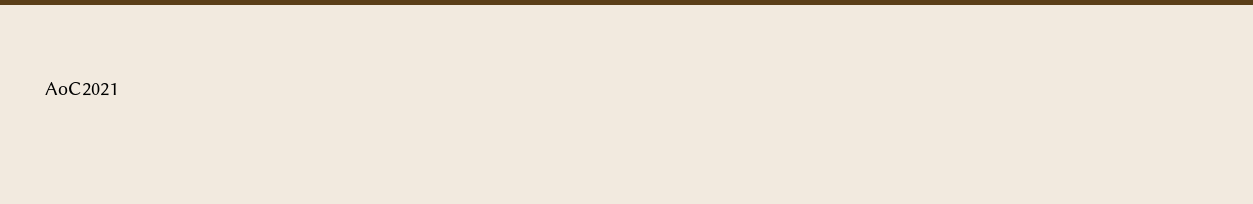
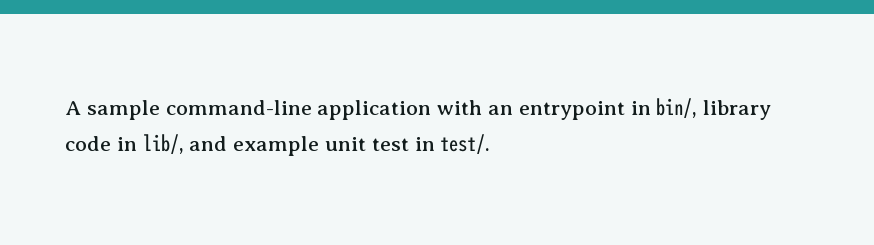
[45,82,118,96] AoC2021 -> [65,98,772,120] [65,134,491,156] A sample command-line application with an entrypoint in bin/, library code in lib/, and example unit test in test/.

